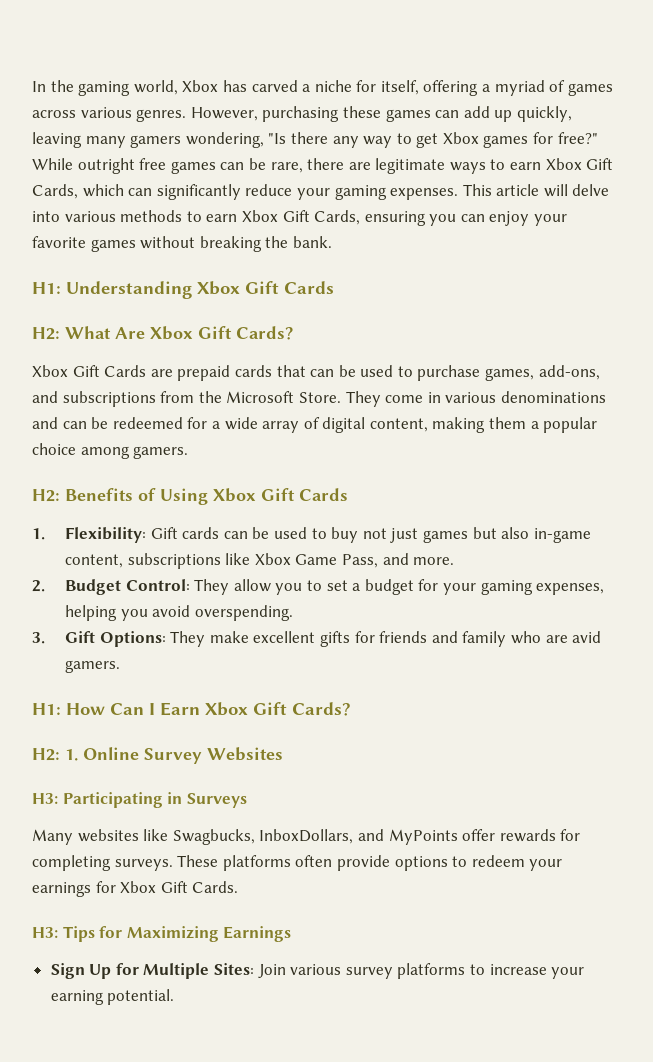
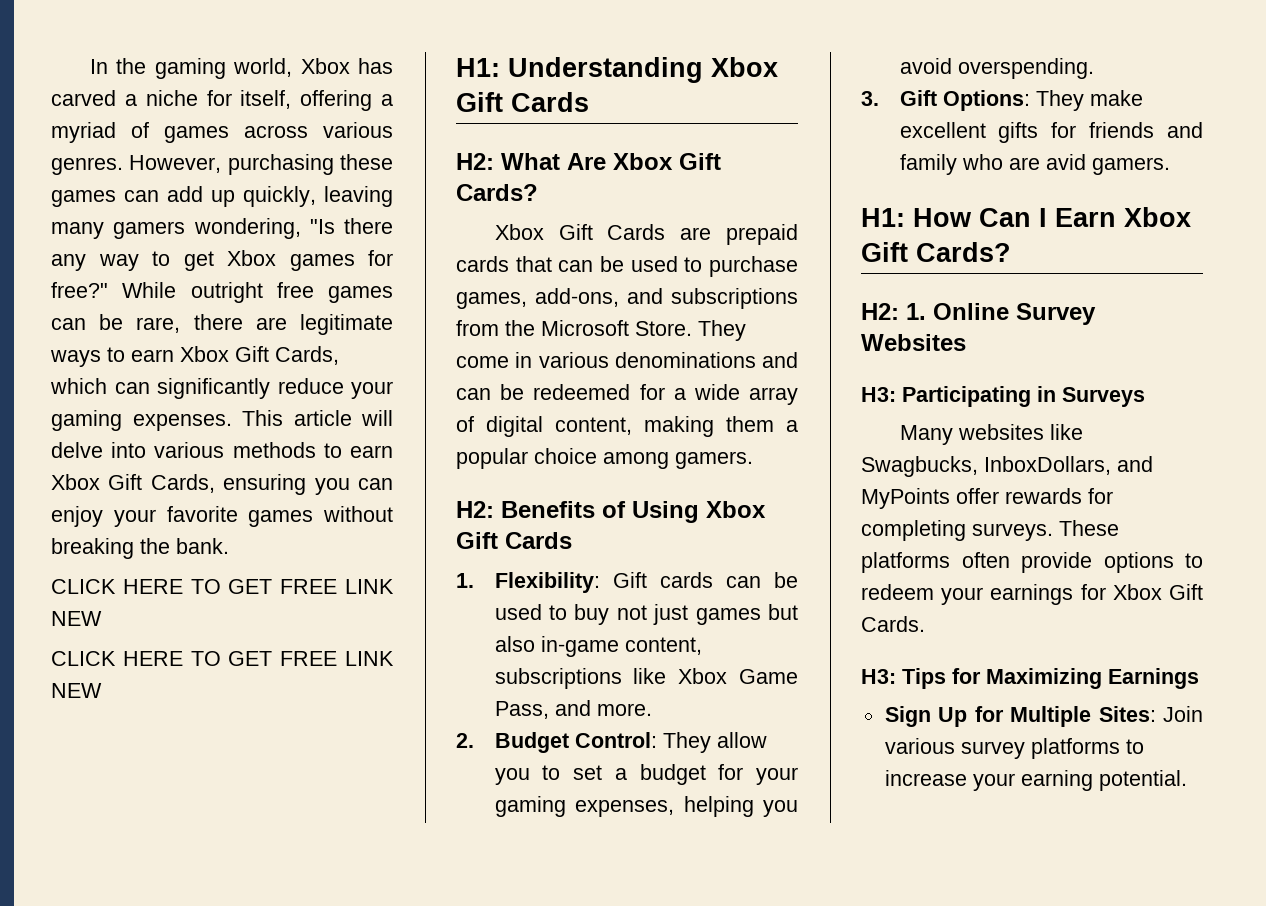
(332, 242) none -> [51,579,395,594] [51,611,102,626] [51,651,395,666] [51,683,102,698] // CLICK HERE TO GET FREE LINK NEW // CLICK HERE TO GET FREE LINK NEW

